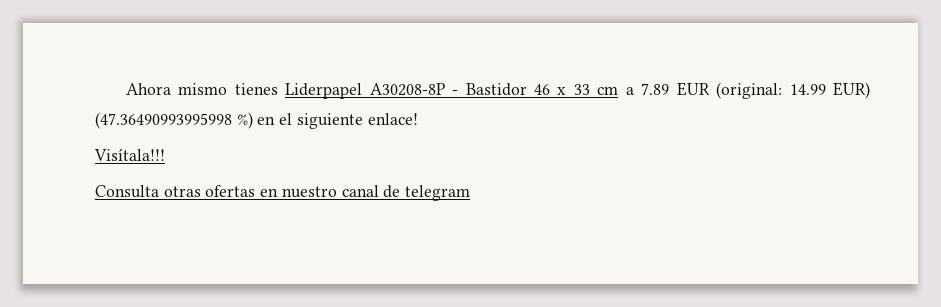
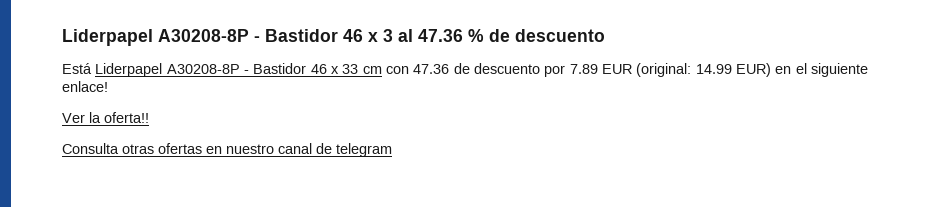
[125,83,278,95] Ahora mismo tienes -> [62,29,605,46] [62,63,92,74] Liderpapel A30208-8P - Bastidor 46 x 3 al 47.36 % de descuento // Está
[625,87,634,95] a -> [386,63,566,77] con 47.36 de descuento por
[95,112,253,129] (47.36490993995998 %) -> (771, 70) none
[94,148,165,161] Visítala!!! -> [62,112,149,123] Ver la oferta!!

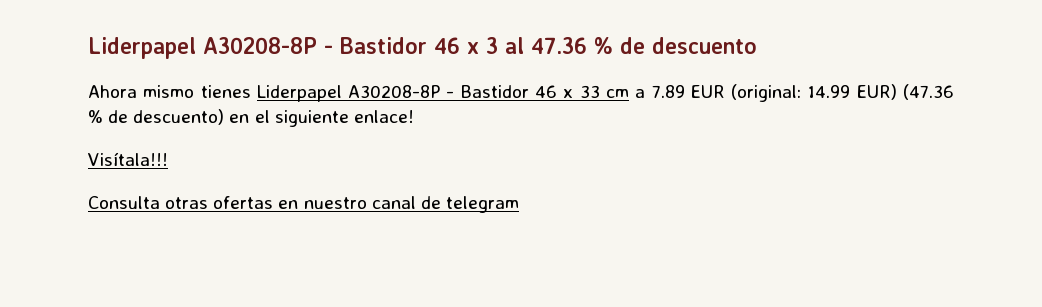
[62,63,92,74] Está -> [88,85,251,98] Ahora mismo tienes
[386,63,566,77] con 47.36 de descuento por -> [635,89,646,98] a
(771, 70) none -> [902,84,954,100] [88,109,225,125] (47.36 % de descuento)
[62,112,149,123] Ver la oferta!! -> [88,152,168,166] Visítala!!!

